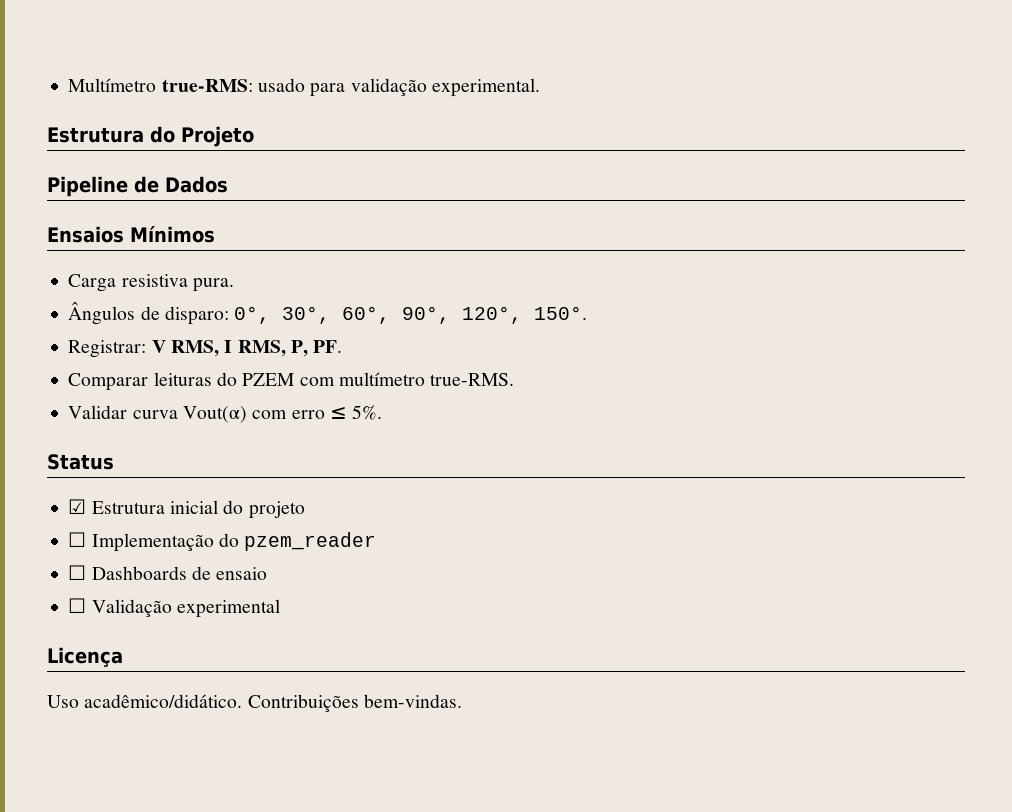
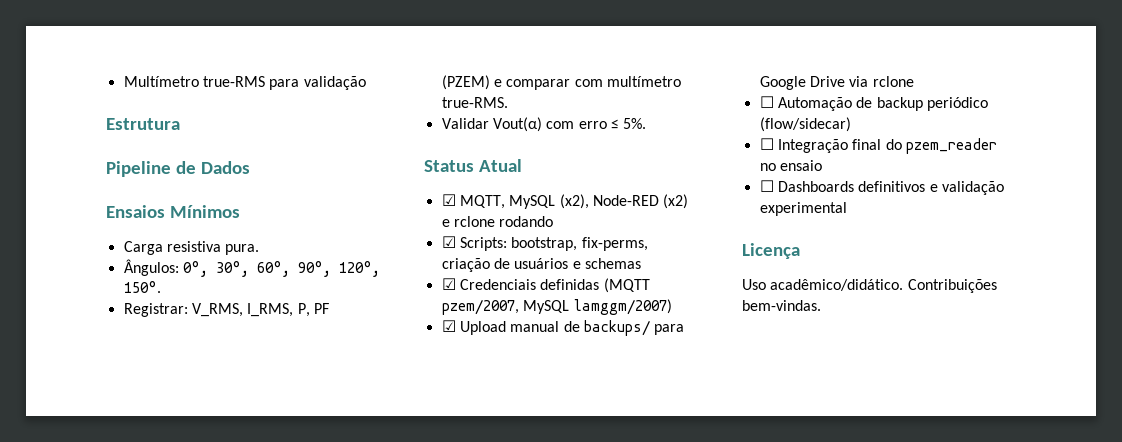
[161,78,305,92] true-RMS: usado -> [202,76,265,87] true-RMS
[431,78,540,97] [47,126,254,147] experimental. // Estrutura do Projeto -> [106,118,180,130] // Estrutura
[68,302,229,325] Ângulos de disparo: -> [123,259,179,276] Ângulos:
[151,340,343,357] [68,372,295,391] V RMS, I RMS, P, PF. // Comparar leituras do PZEM -> [191,303,329,317] [441,75,571,90] V_RMS, I_RMS, P, PF (PZEM) e comparar
[132,410,178,419] curva -> (489, 123) none
[68,499,305,519] [68,532,214,552] // ☑ Estrutura inicial do projeto // ☐ Implementação -> [478,159,522,172] [441,194,689,209] [441,216,554,227] [441,236,648,251] [441,258,641,272] [441,278,650,293] [441,299,673,315] [441,320,685,336] [759,76,914,90] [759,96,988,111] [759,117,851,132] [759,138,882,153] Atual // ☑ MQTT, MySQL (x2), Node-RED (x2) e rclone rodando // ☑ Scripts: bootstrap, fix-perms, criação de usuários e schemas // ☑ Credenciais definidas (MQTT pzem/2007, MySQL lamggm/2007) // ☑ Upload manual de backups/ para Google Drive via rclone // ☐ Automação de backup periódico (flow/sidecar) // ☐ Integração final
(377, 541) none -> [759,160,822,171] no ensaio
[191,566,268,580] [68,598,172,617] de ensaio // ☐ Validação -> [858,181,1004,195] definitivos e validação

